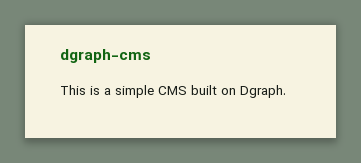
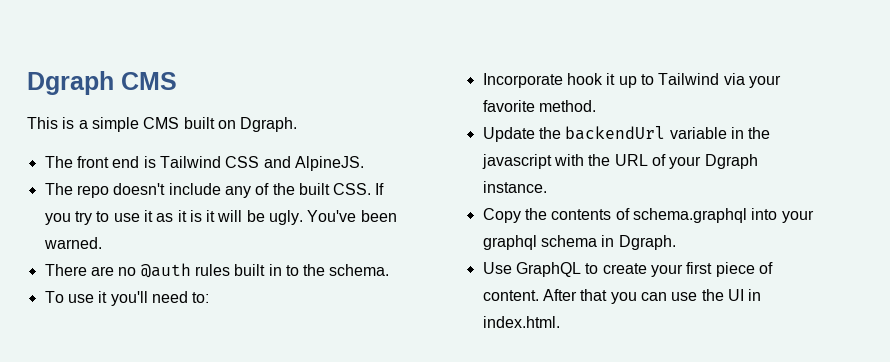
[60,49,151,63] dgraph-cms -> [27,71,177,95] Dgraph CMS
(286, 91) none -> [44,156,364,171] [44,183,385,198] [44,210,397,225] [43,237,102,249] [44,263,390,278] [44,291,210,306] [482,73,781,88] [482,100,597,112] [482,126,771,142] [481,154,758,169] [482,181,547,193] [482,208,814,223] [482,235,676,250] [482,262,773,277] [482,289,762,304] [482,316,560,328] // The front end is Tailwind CSS and AlpineJS. // The repo doesn't include any of the built CSS. If you try to use it as it is it will be ugly. You've been warned. // There are no @auth rules built in to the schema. // To use it you'll need to: // Incorporate hook it up to Tailwind via your favorite method. // Update the backendUrl variable in the javascript with the URL of your Dgraph instance. // Copy the contents of schema.graphql into your graphql schema in Dgraph. // Use GraphQL to create your first piece of content. After that you can use the UI in index.html.

